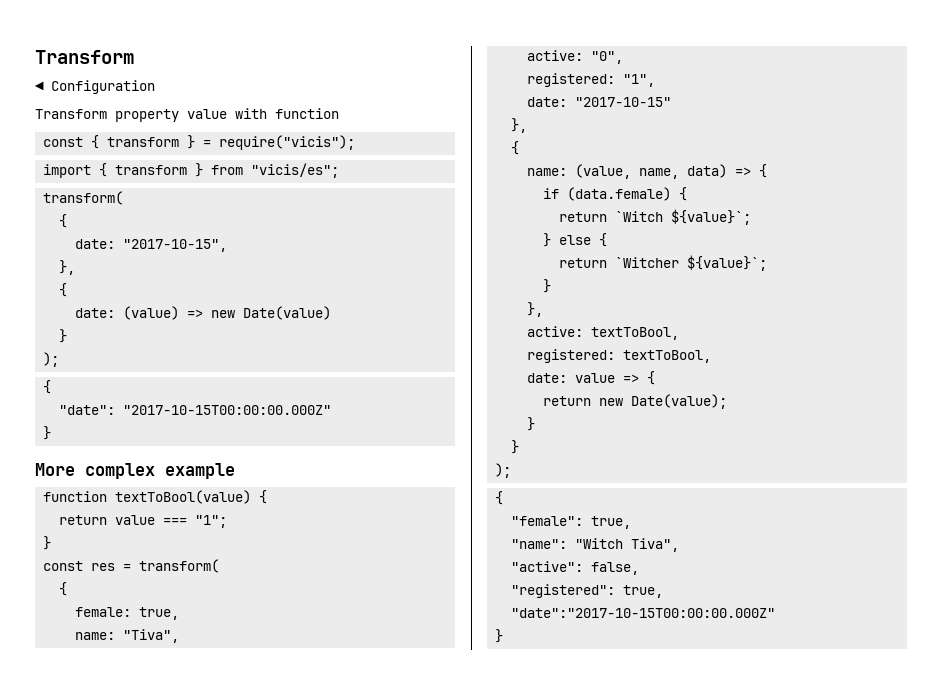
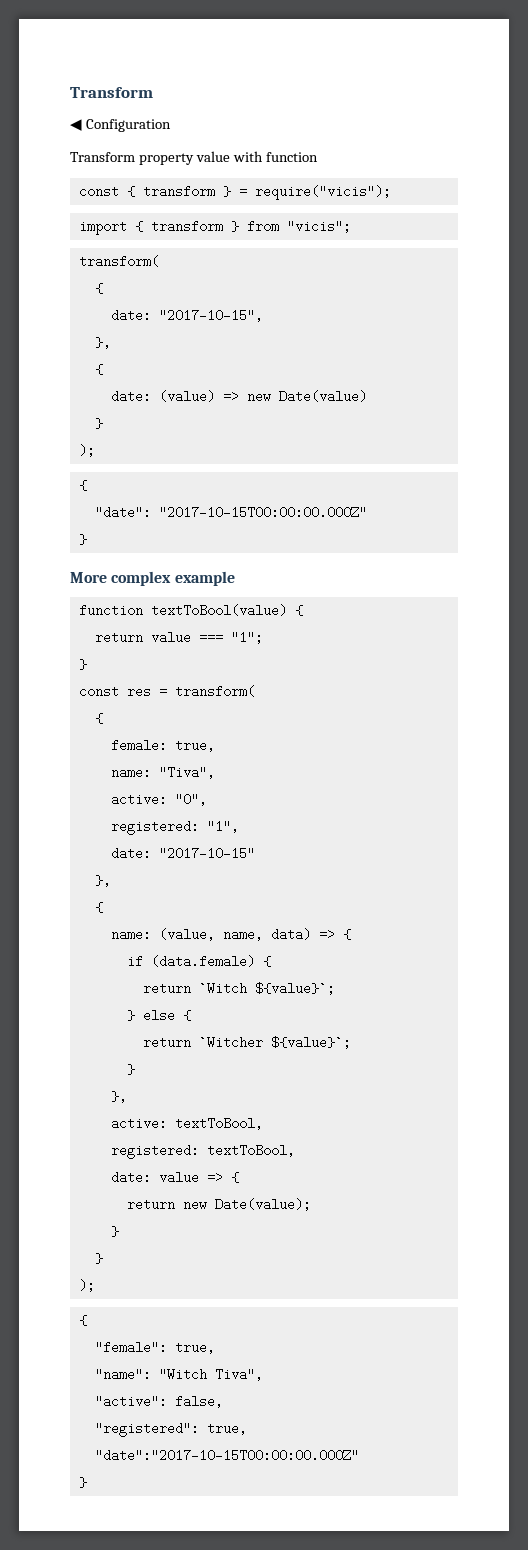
[251,163,340,178] "vicis/es"; -> [286,220,351,233] "vicis";

